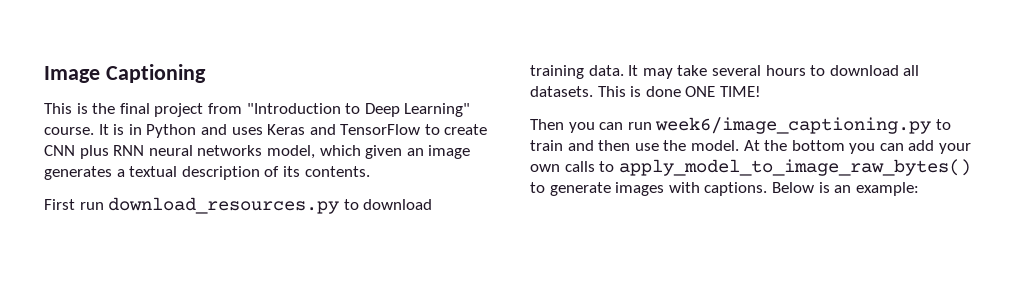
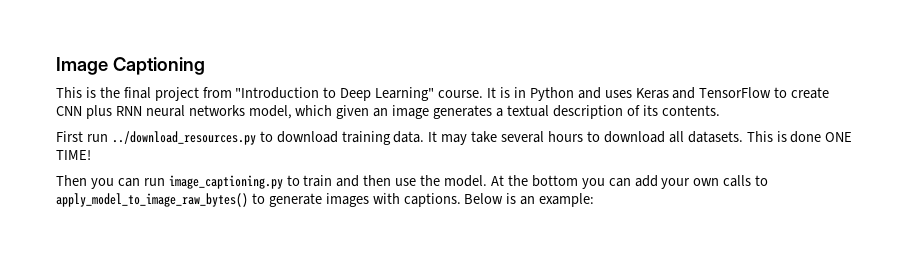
[108,197,340,214] download_resources.py -> [111,131,256,145] ../download_resources.py
[655,117,932,134] week6/image_captioning.py -> [168,175,283,189] image_captioning.py

